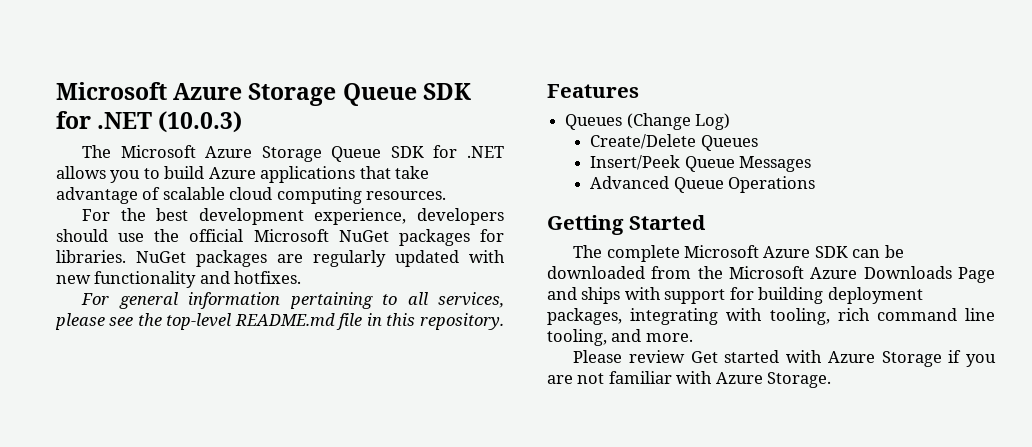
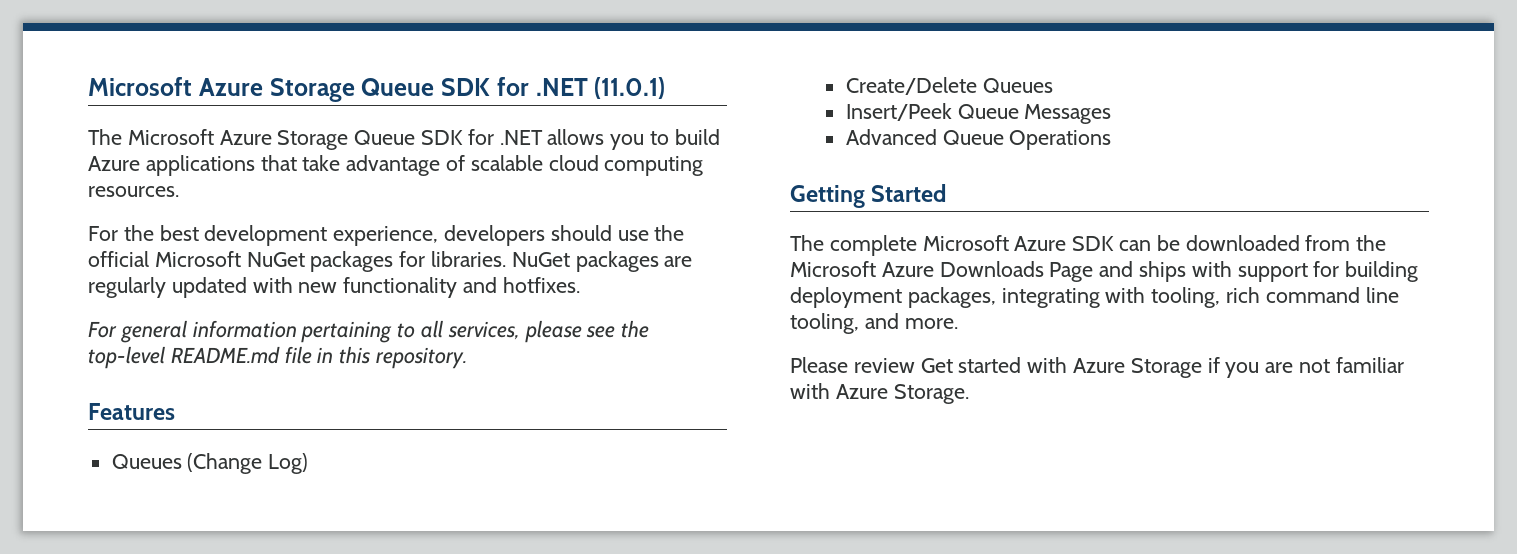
[56,82,471,106] [56,111,243,133] Microsoft Azure Storage Queue SDK for .NET (10.0.3) -> [88,77,666,102] Microsoft Azure Storage Queue SDK for .NET (11.0.1)

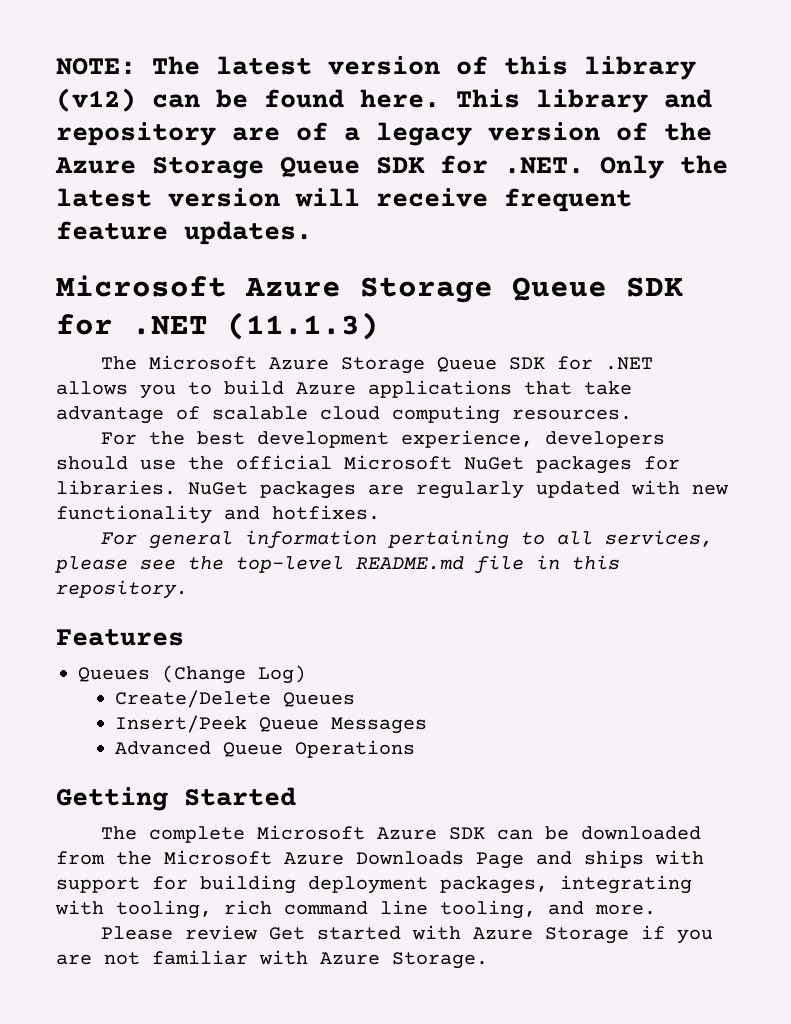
[88,77,666,102] Microsoft Azure Storage Queue SDK for .NET (11.0.1) -> [56,56,696,80] [56,88,712,113] [56,122,712,146] [55,155,728,179] [56,188,632,212] [56,221,312,245] [56,275,683,303] [56,312,379,340] NOTE: The latest version of this library (v12) can be found here. This library and repository are of a legacy version of the Azure Storage Queue SDK for .NET. Only the latest version will receive frequent feature updates. // Microsoft Azure Storage Queue SDK for .NET (11.1.3)

